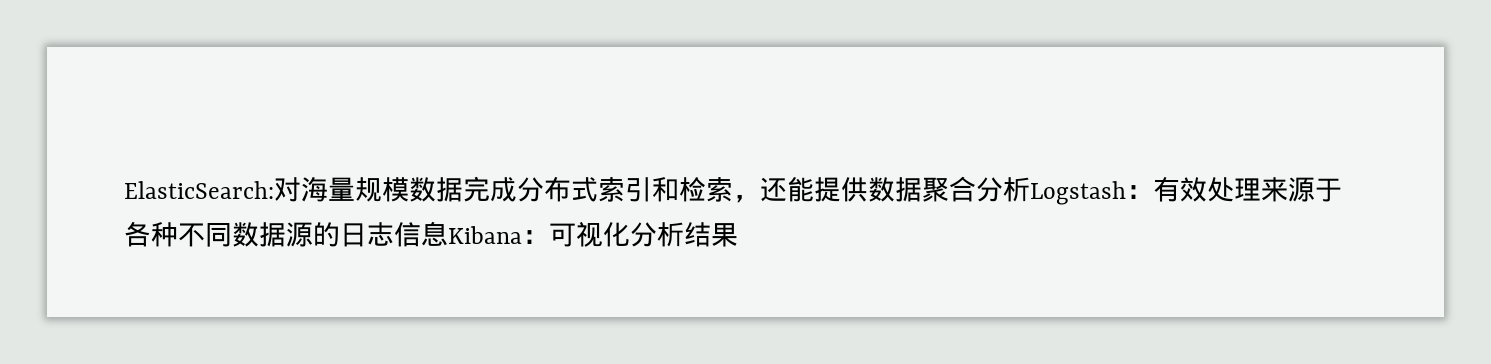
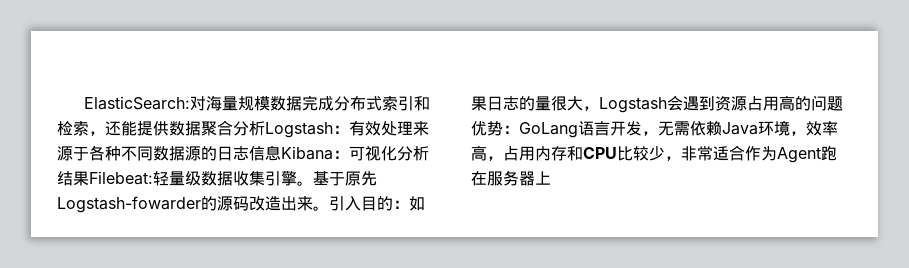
(738, 235) none -> [89,171,377,186] [57,196,425,213] [471,95,843,113] [471,120,838,138] [471,145,837,163] [471,170,551,186] Filebeat:轻量级数据收集引擎。基于原先Logstash-fowarder的源码改造出来。引入目的：如果日志的量很大，Logstash会遇到资源占用高的问题优势：GoLang语言开发，无需依赖Java环境，效率高，占用内存和CPU比较少，非常适合作为Agent跑在服务器上

